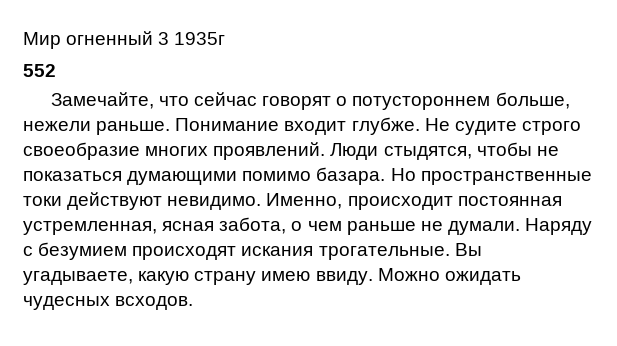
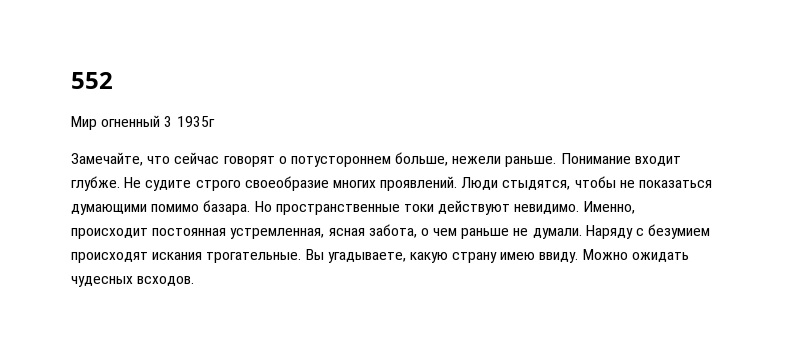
(23, 40) none -> [71,72,113,89] 552 //
[23,64,56,77] // 552 -> (215, 121) none

